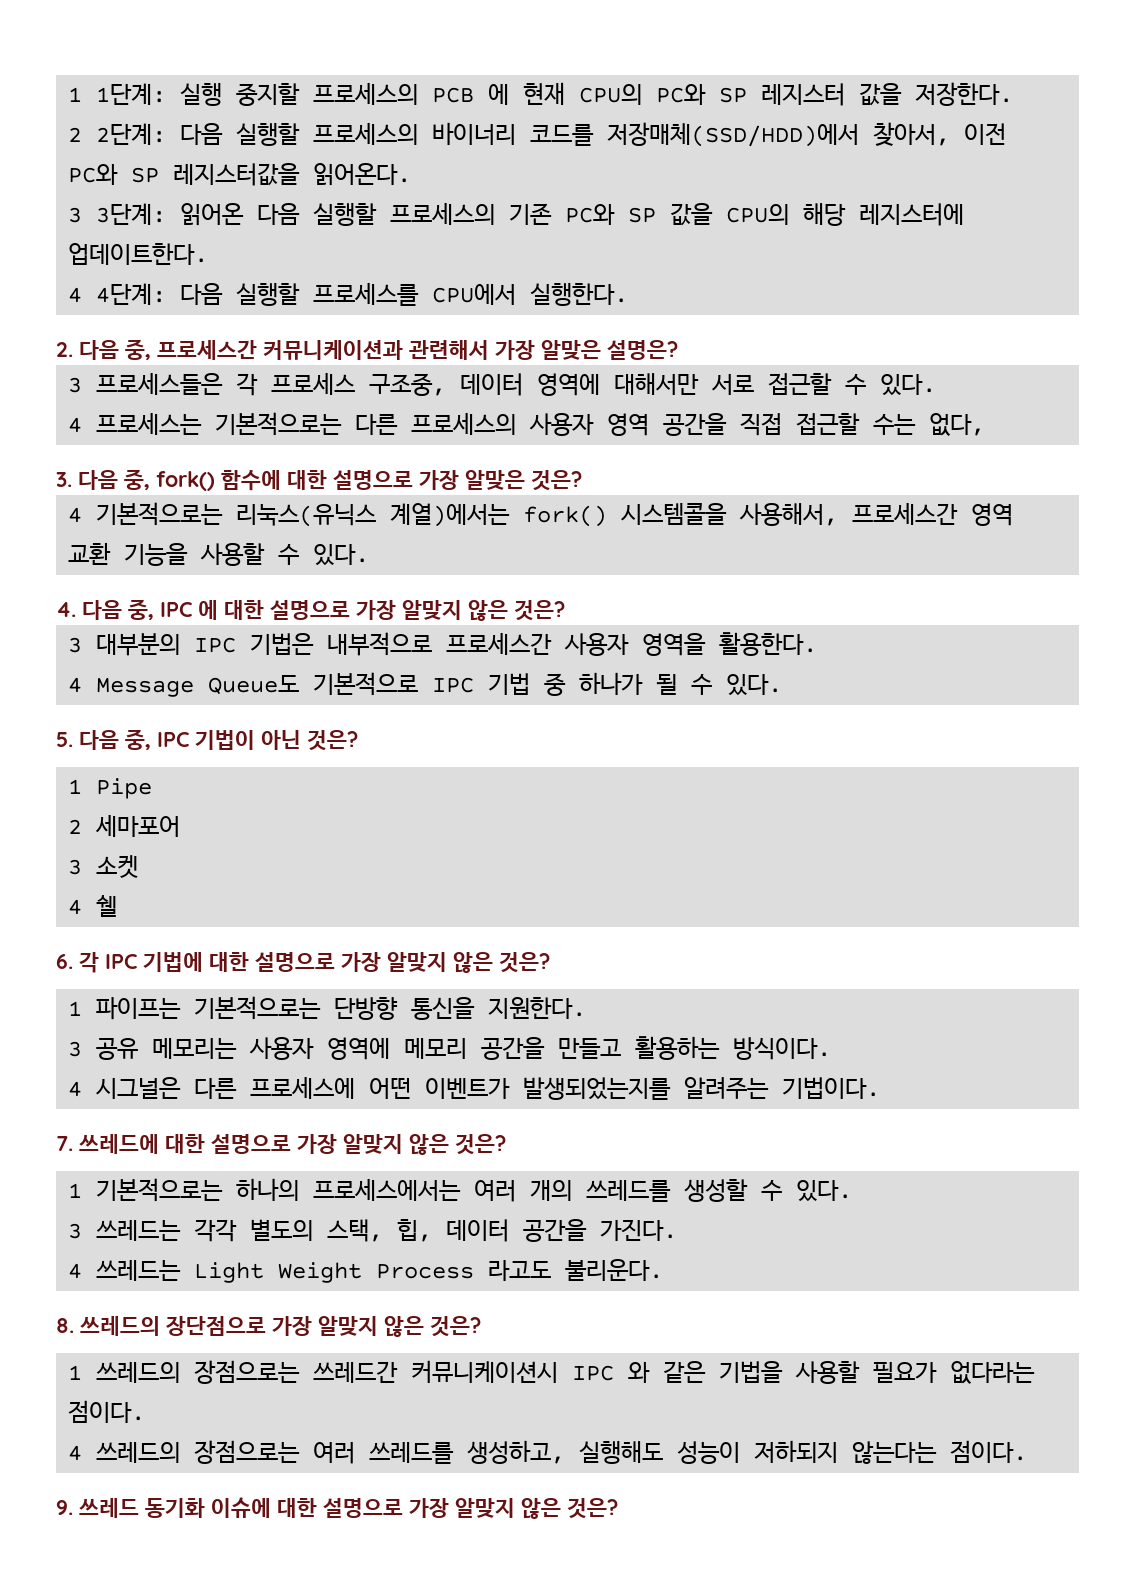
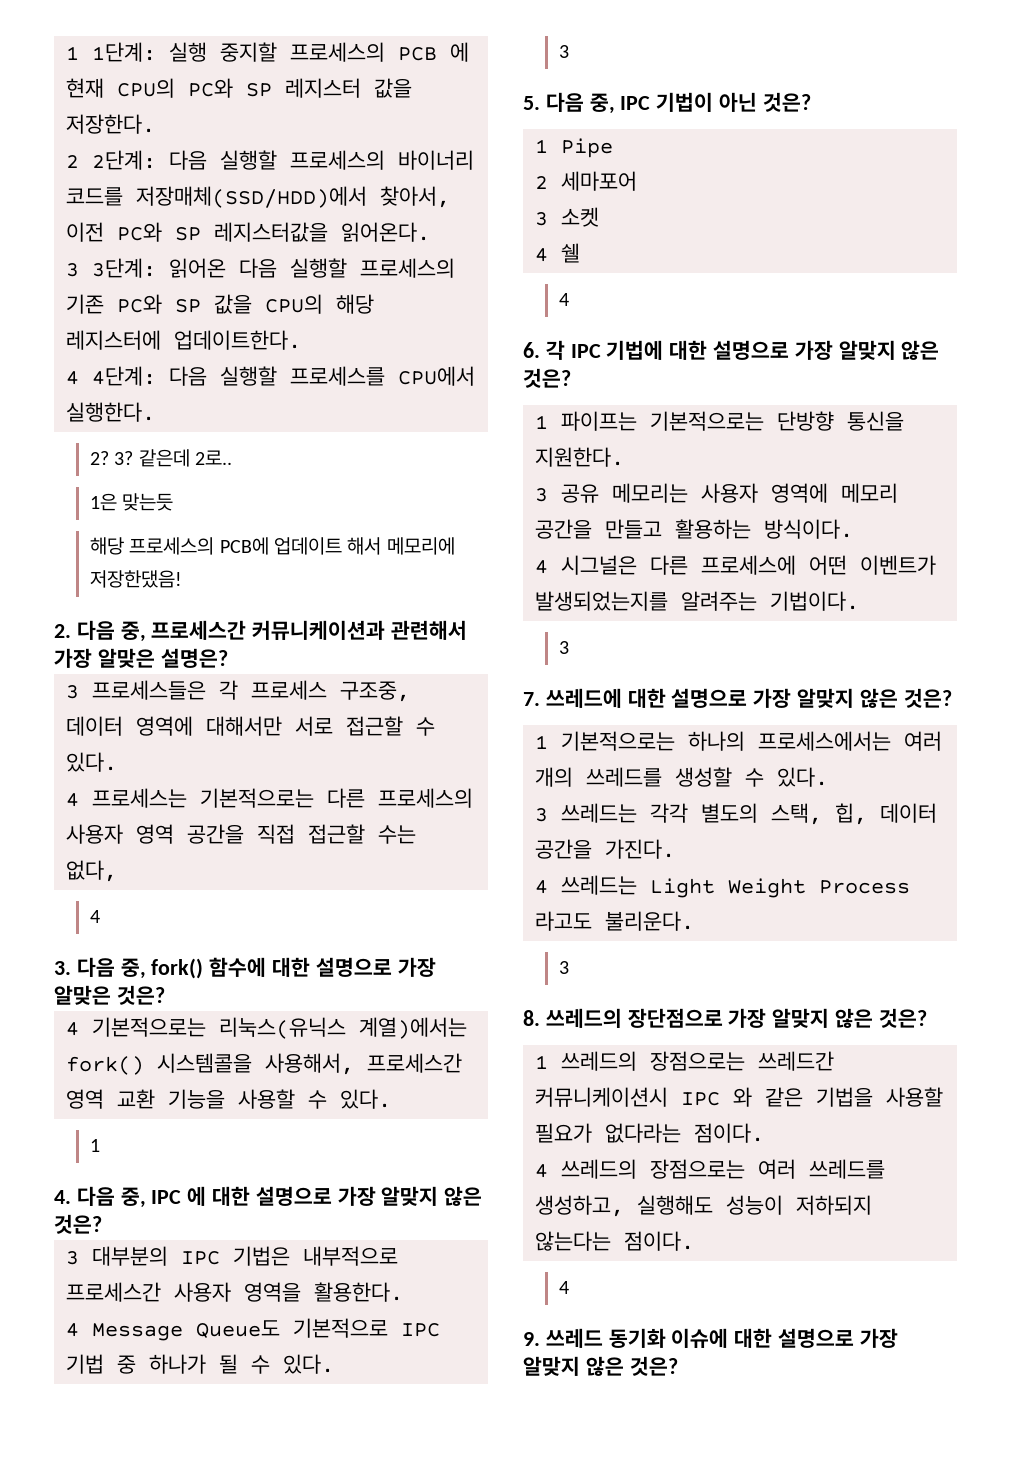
(628, 294) none -> [89,449,232,467] [89,493,174,511] [89,537,455,555] [89,570,182,588] // 2? 3? 같은데 2로.. // 1은 맞는듯 // 해당 프로세스의 PCB에 업데이트 해서 메모리에 저장한댔음!
(985, 424) none -> [89,910,100,923] // 4
(369, 555) none -> [89,1139,100,1152] // 1
(782, 685) none -> [558,45,569,58] // 3
(117, 906) none -> [558,293,569,306] // 4
(880, 1088) none -> [558,641,569,654] // 3
(663, 1270) none -> [558,961,569,974] // 3
(1027, 1451) none -> [558,1281,569,1294] // 4

